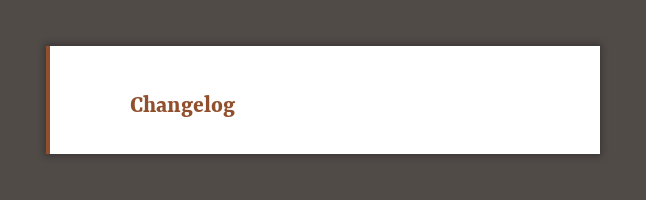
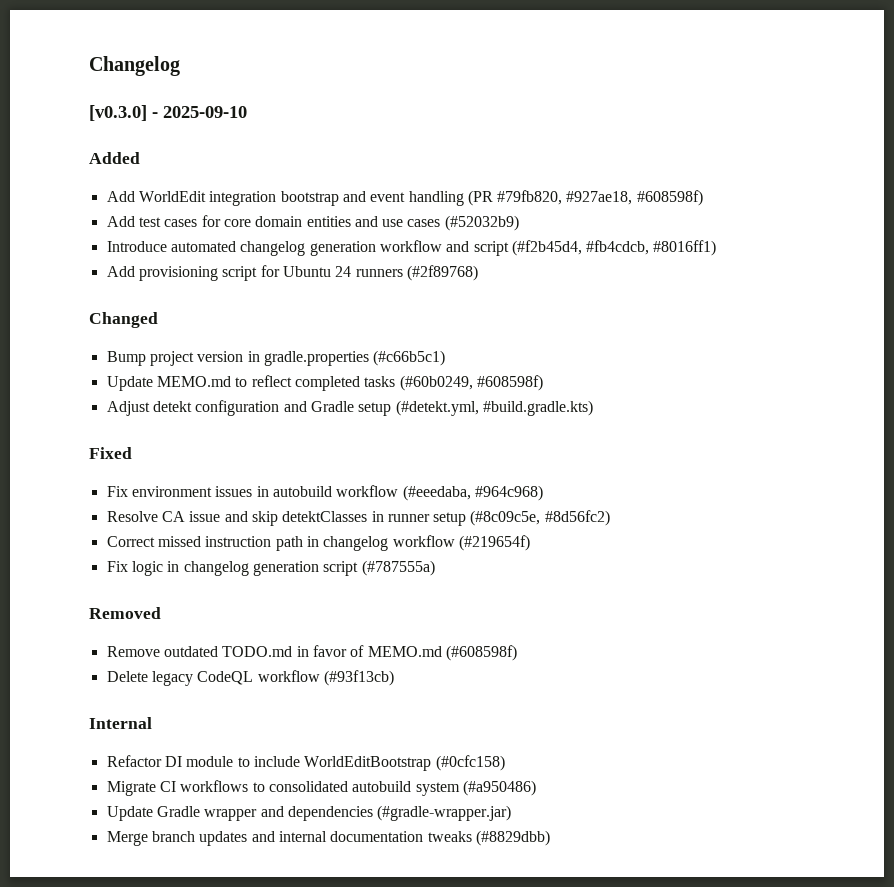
(235, 106) none -> [89,105,247,121] [89,152,140,164] [106,190,703,206] [106,215,519,231] [106,240,717,256] [106,265,478,281] [89,312,158,328] [106,350,446,366] [106,375,543,391] [106,400,593,416] [89,447,132,459] [106,485,543,501] [106,510,610,526] [106,535,530,551] [106,560,435,576] [89,607,161,619] [106,645,517,661] [106,670,394,686] [89,717,152,729] [106,755,505,771] [106,780,536,796] [106,805,512,821] [106,830,550,846] // [v0.3.0] - 2025-09-10 // Added // Add WorldEdit integration bootstrap and event handling (PR #79fb820, #927ae18, #608598f) // Add test cases for core domain entities and use cases (#52032b9) // Introduce automated changelog generation workflow and script (#f2b45d4, #fb4cdcb, #8016ff1) // Add provisioning script for Ubuntu 24 runners (#2f89768) // Changed // Bump project version in gradle.properties (#c66b5c1) // Update MEMO.md to reflect completed tasks (#60b0249, #608598f) // Adjust detekt configuration and Gradle setup (#detekt.yml, #build.gradle.kts) // Fixed // Fix environment issues in autobuild workflow (#eeedaba, #964c968) // Resolve CA issue and skip detektClasses in runner setup (#8c09c5e, #8d56fc2) // Correct missed instruction path in changelog workflow (#219654f) // Fix logic in changelog generation script (#787555a) // Removed // Remove outdated TODO.md in favor of MEMO.md (#608598f) // Delete legacy CodeQL workflow (#93f13cb) // Internal // Refactor DI module to include WorldEditBootstrap (#0cfc158) // Migrate CI workflows to consolidated autobuild system (#a950486) // Update Gradle wrapper and dependencies (#gradle-wrapper.jar) // Merge branch updates and internal documentation tweaks (#8829dbb)

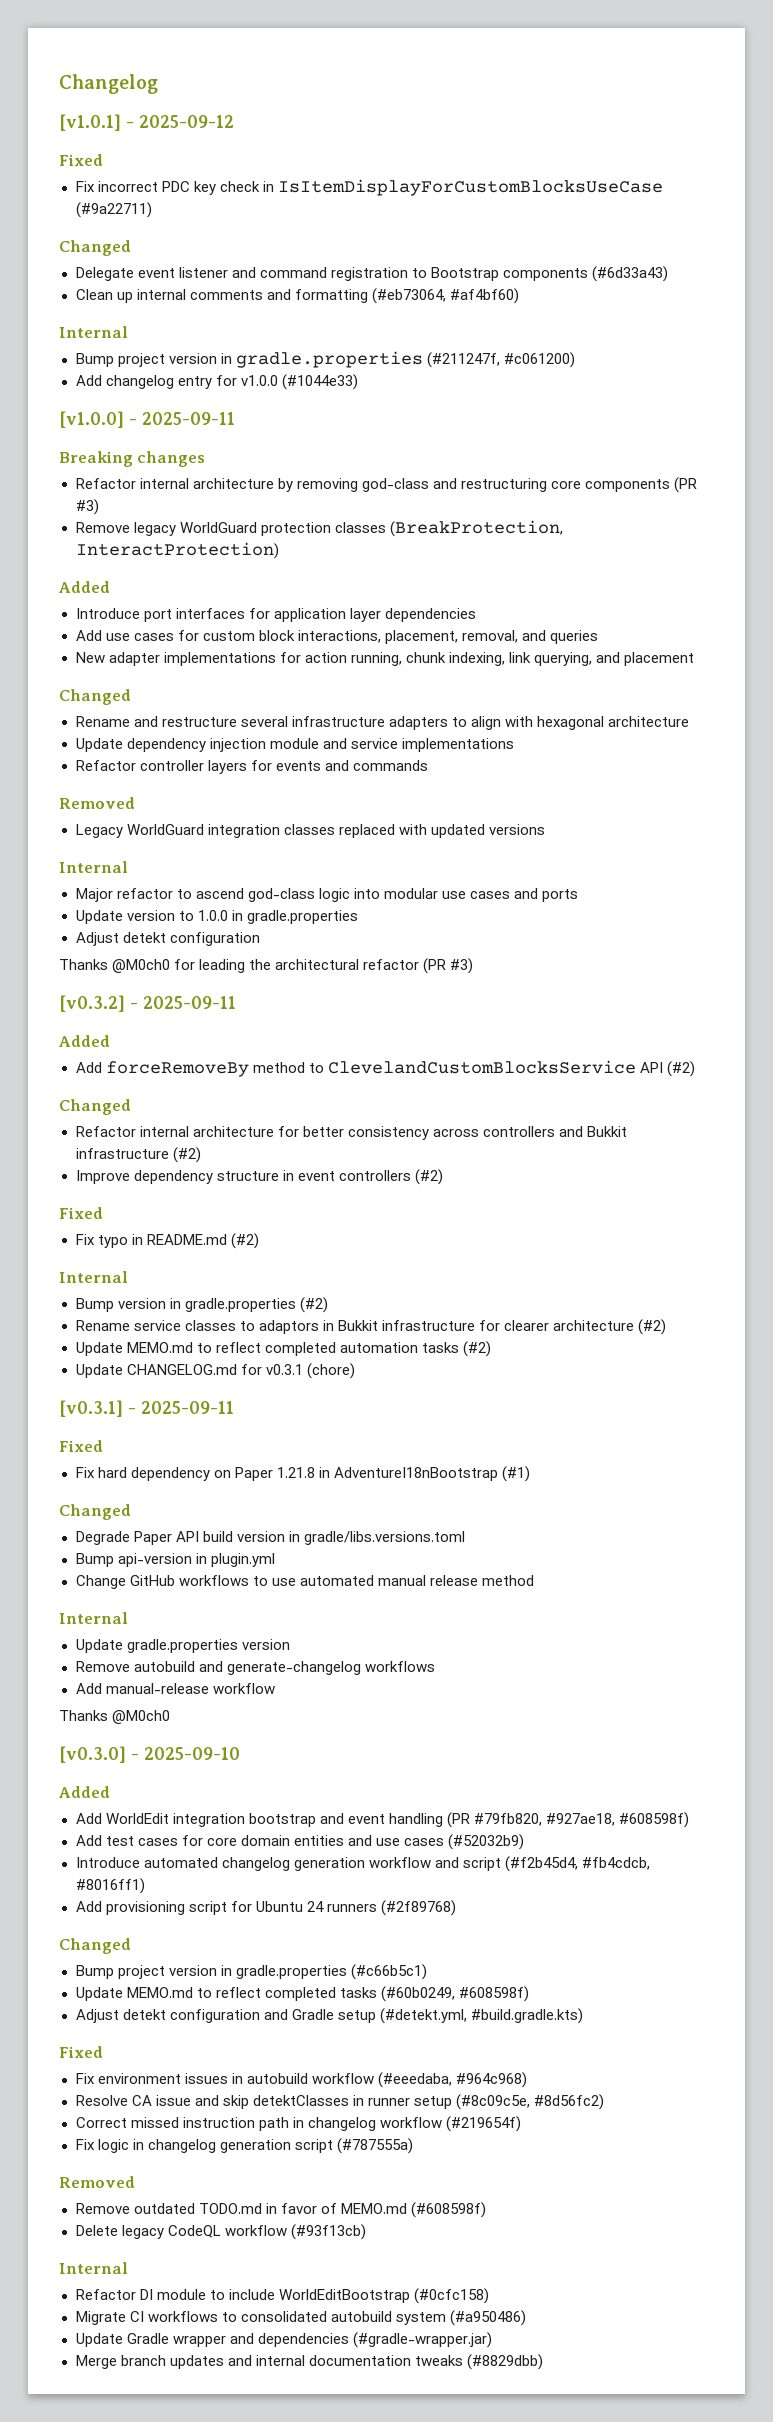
(180, 66) none -> [59,114,234,131] [59,154,103,166] [75,179,663,196] [75,202,152,218] [59,240,131,256] [75,266,668,282] [75,288,519,304] [59,326,128,338] [75,351,575,368] [75,374,358,390] [59,411,235,428] [59,451,206,467] [75,477,697,493] [75,499,99,515] [75,520,563,537] [75,542,279,559] [59,581,110,593] [75,608,476,622] [75,630,598,644] [75,652,695,666] [59,689,131,705] [75,716,689,730] [75,738,514,752] [75,760,428,774] [59,797,135,809] [75,824,545,838] [59,861,128,873] [75,888,579,902] [75,910,358,924] [75,932,260,946] [59,958,474,974] [59,995,236,1012] [59,1035,110,1047] [75,1060,695,1077] [59,1099,131,1115] [75,1126,627,1140] [75,1147,201,1163] [75,1169,443,1185] [59,1207,103,1219] [75,1233,259,1249] [59,1271,128,1283] [75,1297,328,1313] [75,1319,667,1335] [75,1341,491,1357] [75,1363,355,1379] [59,1400,234,1417] [59,1440,103,1452] [75,1466,530,1482] [59,1504,131,1520] [75,1531,465,1545] [75,1553,275,1567] [75,1575,534,1589] [59,1612,128,1624] [75,1639,290,1653] [75,1661,435,1675] [75,1683,275,1694] [59,1710,171,1724] // [v1.0.1] - 2025-09-12 // Fixed // Fix incorrect PDC key check in IsItemDisplayForCustomBlocksUseCase (#9a22711) // Changed // Delegate event listener and command registration to Bootstrap components (#6d33a43) // Clean up internal comments and formatting (#eb73064, #af4bf60) // Internal // Bump project version in gradle.properties (#211247f, #c061200) // Add changelog entry for v1.0.0 (#1044e33) // [v1.0.0] - 2025-09-11 // Breaking changes // Refactor internal architecture by removing god-class and restructuring core components (PR #3) // Remove legacy WorldGuard protection classes (BreakProtection, InteractProtection) // Added // Introduce port interfaces for application layer dependencies // Add use cases for custom block interactions, placement, removal, and queries // New adapter implementations for action running, chunk indexing, link querying, and placement // Changed // Rename and restructure several infrastructure adapters to align with hexagonal architecture // Update dependency injection module and service implementations // Refactor controller layers for events and commands // Removed // Legacy WorldGuard integration classes replaced with updated versions // Internal // Major refactor to ascend god-class logic into modular use cases and ports // Update version to 1.0.0 in gradle.properties // Adjust detekt configuration // Thanks @M0ch0 for leading the architectural refactor (PR #3) // [v0.3.2] - 2025-09-11 // Added // Add forceRemoveBy method to ClevelandCustomBlocksService API (#2) // Changed // Refactor internal architecture for better consistency across controllers and Bukkit infrastructure (#2) // Improve dependency structure in event controllers (#2) // Fixed // Fix typo in README.md (#2) // Internal // Bump version in gradle.properties (#2) // Rename service classes to adaptors in Bukkit infrastructure for clearer architecture (#2) // Update MEMO.md to reflect completed automation tasks (#2) // Update CHANGELOG.md for v0.3.1 (chore) // [v0.3.1] - 2025-09-11 // Fixed // Fix hard dependency on Paper 1.21.8 in AdventureI18nBootstrap (#1) // Changed // Degrade Paper API build version in gradle/libs.versions.toml // Bump api-version in plugin.yml // Change GitHub workflows to use automated manual release method // Internal // Update gradle.properties version // Remove autobuild and generate-changelog workflows // Add manual-release workflow // Thanks @M0ch0

